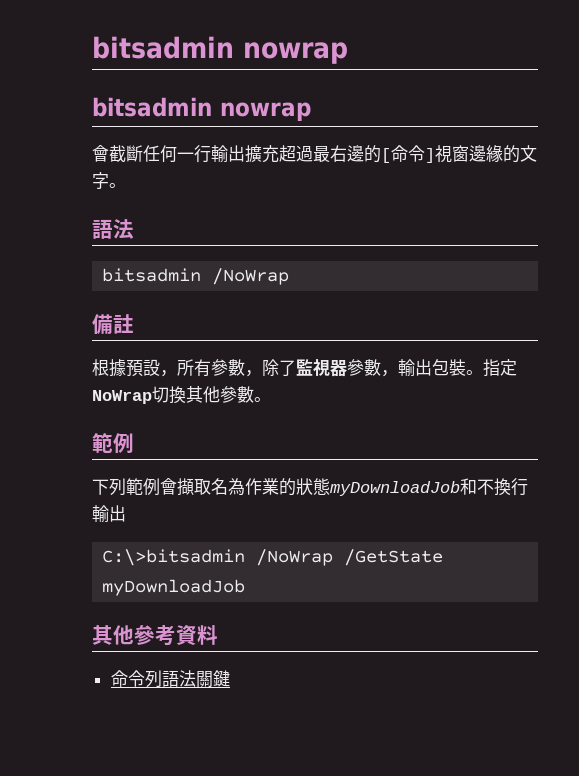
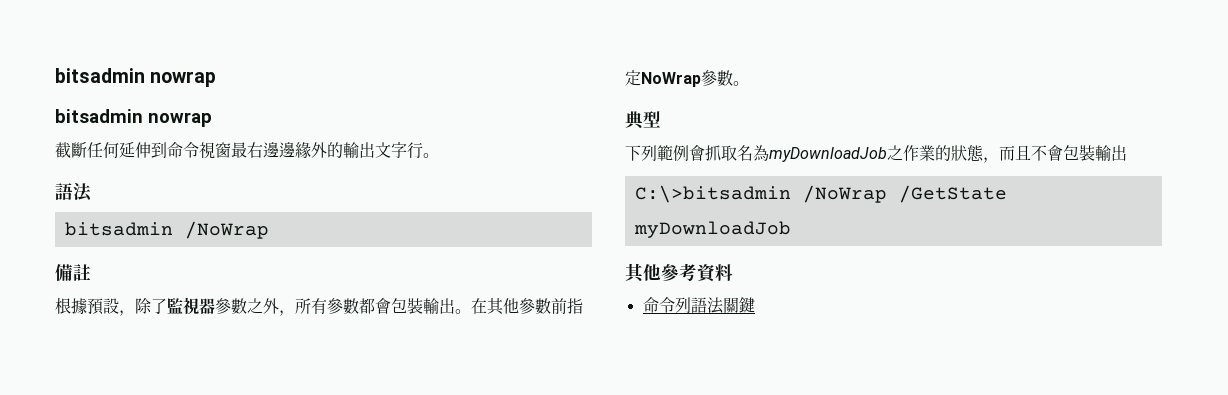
[92,145,109,162] 會 -> (212, 119) none
[177,145,537,163] [92,172,109,189] 一行輸出擴充超過最右邊的[命令]視窗邊緣的文字 -> [119,142,423,159] 延伸到命令視窗最右邊邊緣外的輸出文字行
[177,359,262,377] 所有參數， -> (135, 313) none
[381,359,517,377] [92,386,220,404] ，輸出包裝。指定NoWrap切換其他 -> [247,298,583,316] [625,70,701,87] 之外，所有參數都會包裝輸出。在其他參數前指定NoWrap
[92,433,134,453] 範例 -> [625,111,661,130] 典型
[177,478,528,496] 擷取名為作業的狀態myDownloadJob和不換行 -> [705,145,1095,163] 抓取名為myDownloadJob之作業的狀態，而且不會包裝

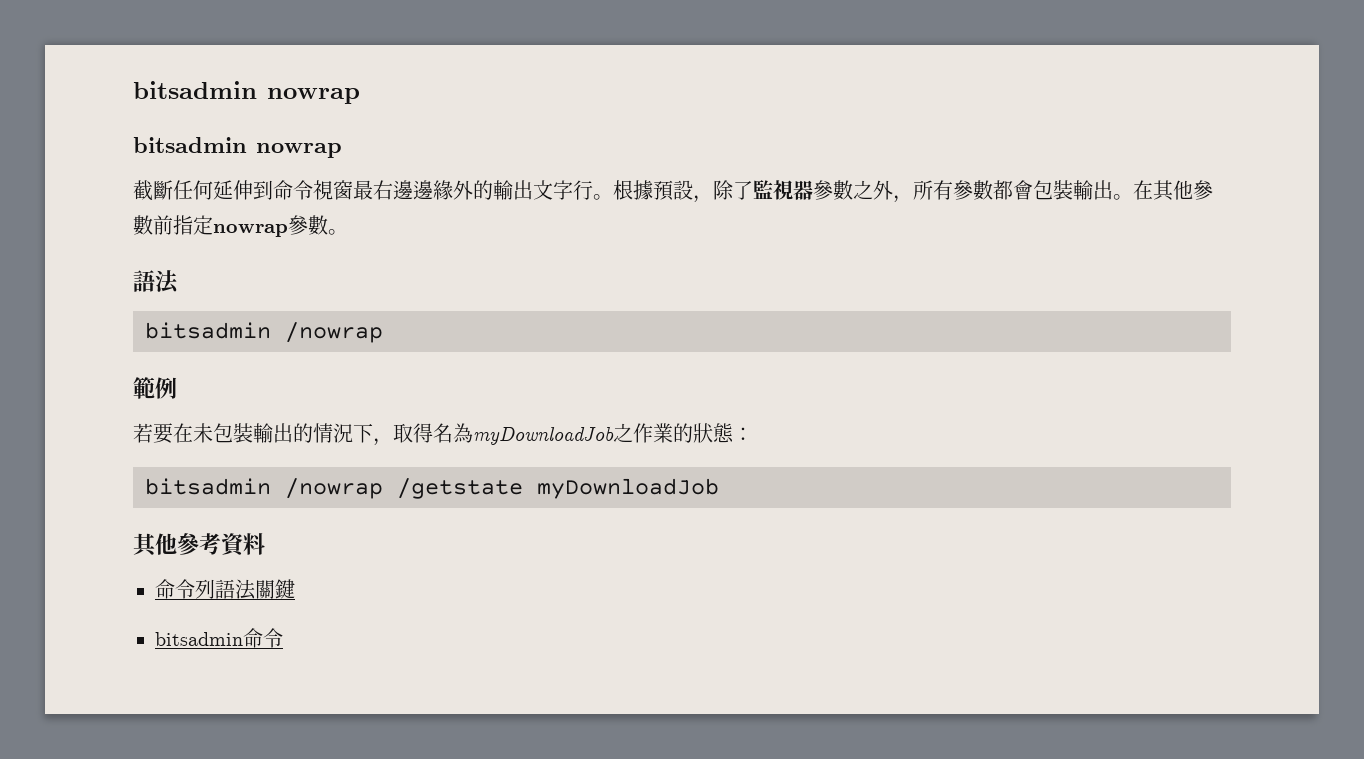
[55,183,92,202] [64,221,269,239] [55,264,91,281] // 語法 // bitsadmin /NoWrap // 備註 // -> (613, 197) none
[641,72,701,87] NoWrap -> [213,224,288,237] nowrap
[625,111,661,130] [625,145,737,161] 典型 // 下列範例會抓取 -> [133,270,179,294] [145,322,383,343] [133,377,177,399] [133,423,433,446] 語法 // bitsadmin /nowrap // 範例 // 若要在未包裝輸出的情況下，取得
[983,145,1127,163] [634,185,1007,203] ，而且不會包裝輸出 // C:\>bitsadmin /NoWrap /GetState -> [733,427,753,441] [145,478,523,499] ： // bitsadmin /nowrap /getstate
(755, 305) none -> [155,628,283,648] // bitsadmin命令

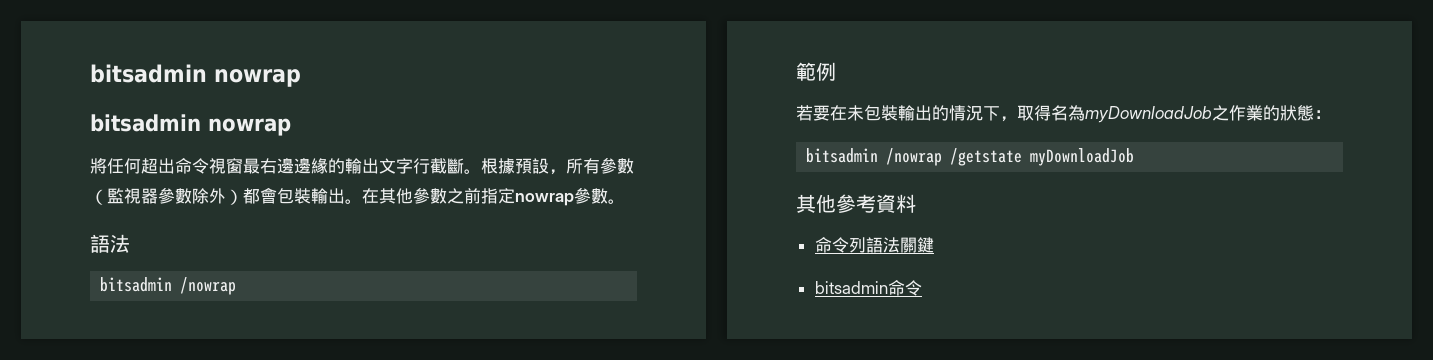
[133,180,273,201] 截斷任何延伸到 -> [90,158,175,174] 將任何超出
[453,180,473,200] 外 -> (328, 166) none
(593, 190) none -> [430,158,464,174] 截斷
[713,180,993,203] 除了監視器參數之外，所有參數 -> [566,157,634,174] [90,187,243,205] 所有參數（監視器參數除外）
(153, 225) none -> [447,188,464,204] 之

